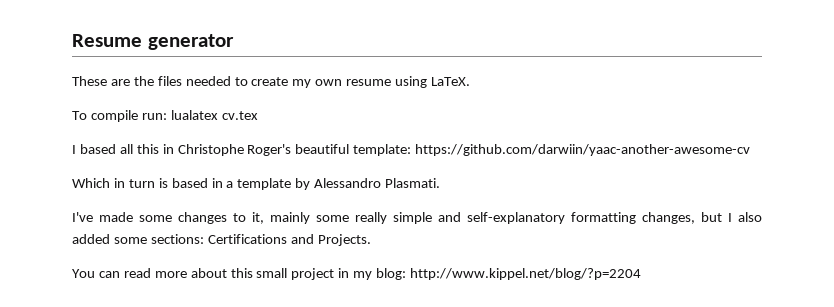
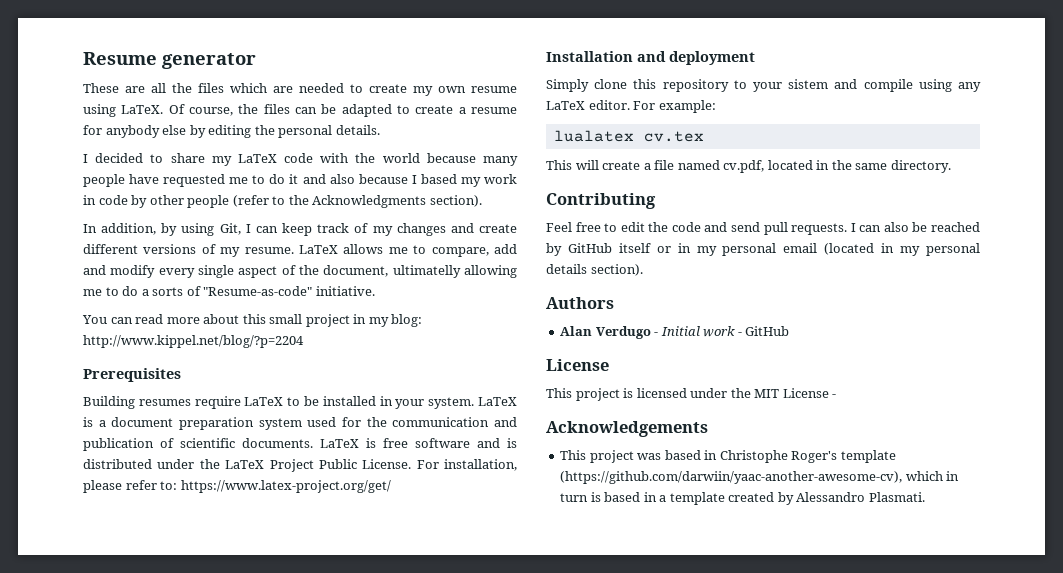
[133,76,182,86] the files -> [151,83,293,93] all the files which are
[72,110,258,122] [72,144,751,156] [72,178,441,190] [72,212,762,224] [72,234,371,246] // To compile run: lualatex cv.tex // I based all this in Christophe Roger's beautiful template: https://github.com/darwiin/yaac-another-awesome-cv // Which in turn is based in a template by Alessandro Plasmati. // I've made some changes to it, mainly some really simple and self-explanatory formatting changes, but I also added some sections: Certifications and Projects. -> [168,104,517,117] [83,125,380,138] [83,153,518,166] [83,174,517,187] [83,195,482,208] [83,223,517,236] [83,244,517,257] [83,265,517,278] [83,286,375,296] Of course, the files can be adapted to create a resume for anybody else by editing the personal details. // I decided to share my LaTeX code with the world because many people have requested me to do it and also because I based my work in code by other people (refer to the Acknowledgments section). // In addition, by using Git, I can keep track of my changes and create different versions of my resume. LaTeX allows me to compare, add and modify every single aspect of the document, ultimatelly allowing me to do a sorts of "Resume-as-code" initiative.
(642, 274) none -> [83,368,181,382] [83,396,518,409] [83,417,517,430] [83,438,517,451] [83,459,517,472] [83,480,391,493] [546,51,755,65] [546,79,981,92] [546,100,716,113] [553,130,704,142] [546,160,951,173] [546,193,656,209] [546,222,980,235] [546,243,981,256] [546,264,643,276] [546,297,614,309] [560,326,790,339] [546,359,609,371] [546,388,837,401] [546,421,708,437] [560,450,896,463] [560,471,960,484] [560,492,925,505] // Prerequisites // Building resumes require LaTeX to be installed in your system. LaTeX is a document preparation system used for the communication and publication of scientific documents. LaTeX is free software and is distributed under the LaTeX Project Public License. For installation, please refer to: https://www.latex-project.org/get/ // Installation and deployment // Simply clone this repository to your sistem and compile using any LaTeX editor. For example: // lualatex cv.tex // This will create a file named cv.pdf, located in the same directory. // Contributing // Feel free to edit the code and send pull requests. I can also be reached by GitHub itself or in my personal email (located in my personal details section). // Authors // Alan Verdugo - Initial work - GitHub // License // This project is licensed under the MIT License - // Acknowledgements // This project was based in Christophe Roger's template (https://github.com/darwiin/yaac-another-awesome-cv), which in turn is based in a template created by Alessandro Plasmati.

